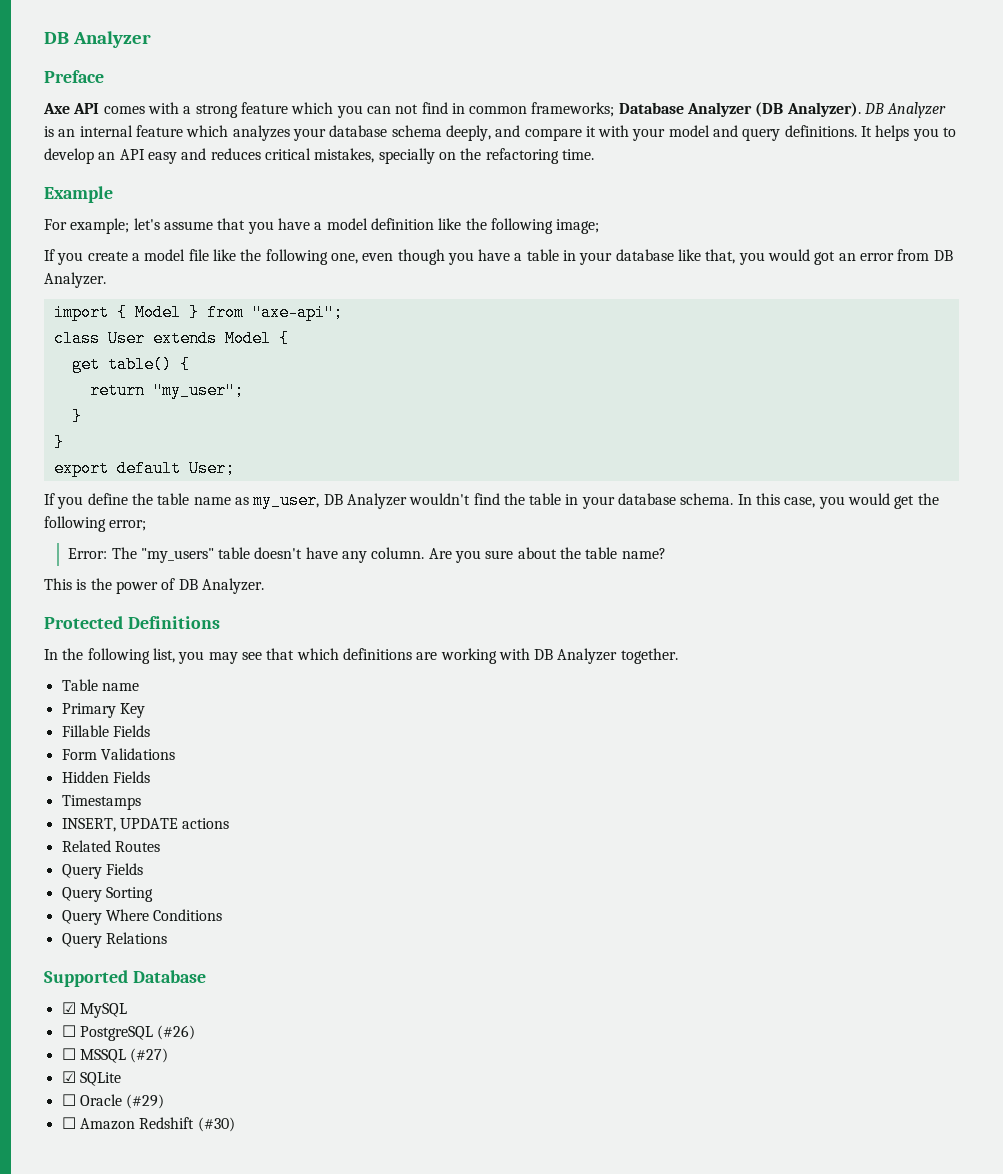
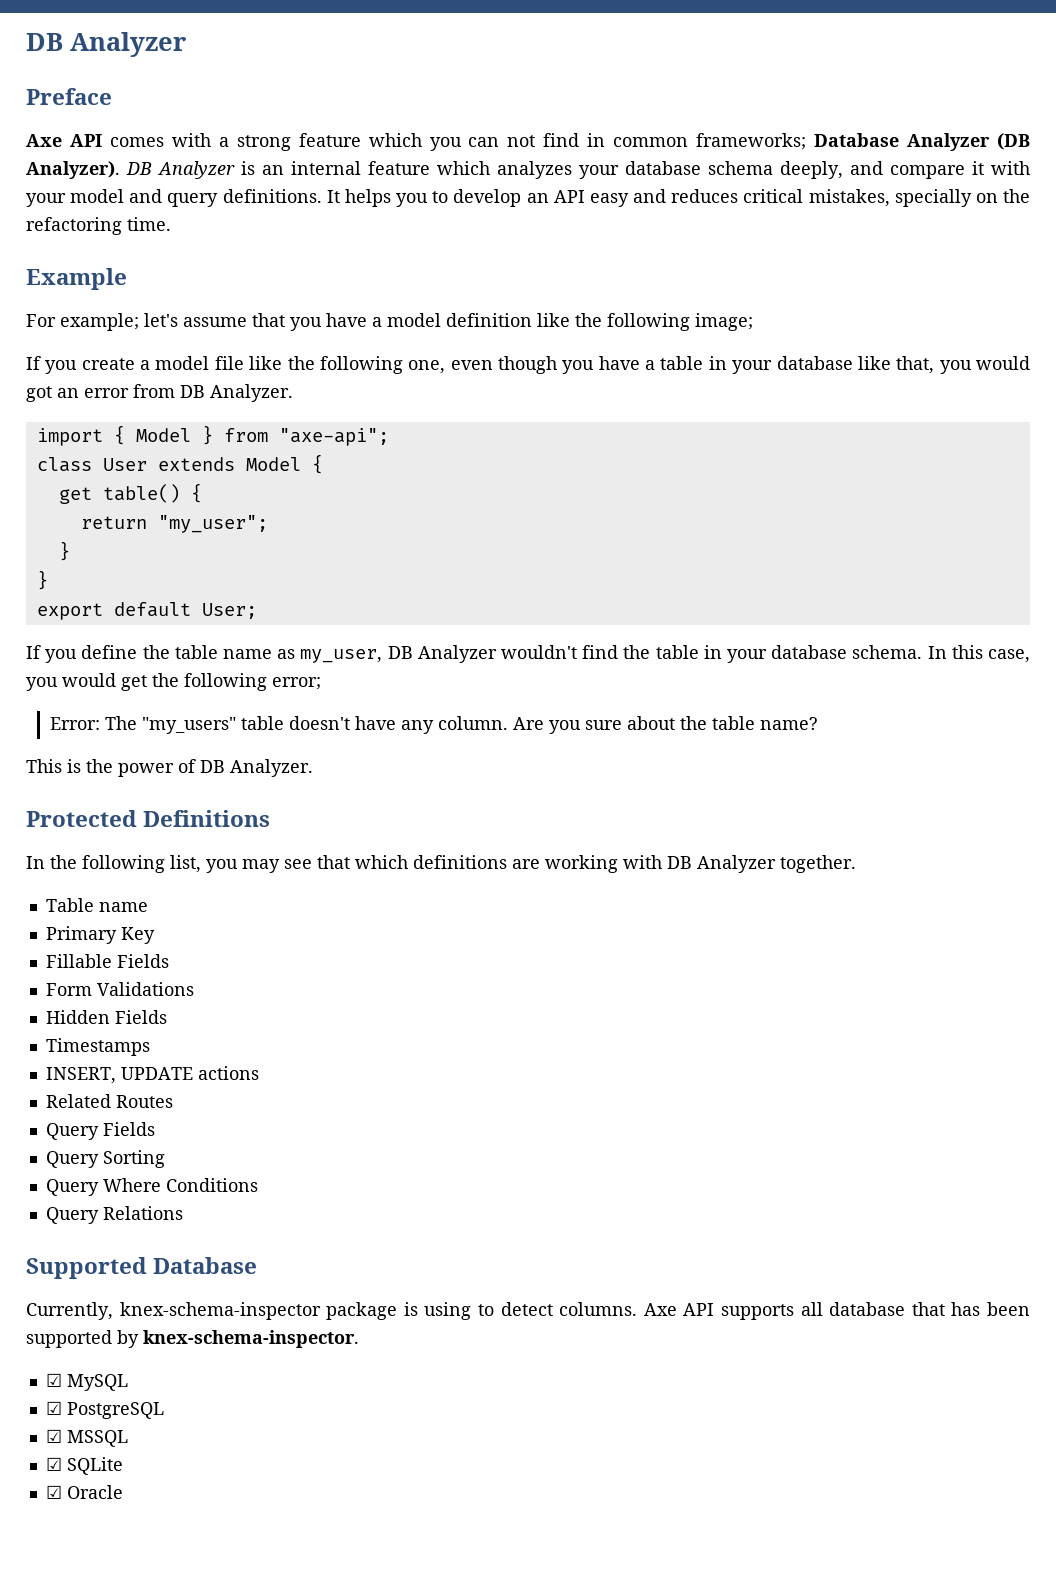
(206, 976) none -> [26,1302,1031,1320] [26,1330,359,1348] // Currently, knex-schema-inspector package is using to detect columns. Axe API supports all database that has been supported by knex-schema-inspector.
[61,1025,76,1037] ☐ -> [45,1401,62,1415] ☑
[157,1025,196,1040] [61,1048,76,1060] (#26) // ☐ -> [45,1429,62,1443] // ☑
[130,1048,169,1063] (#27) -> (128, 1438) none
[61,1094,165,1109] [61,1117,235,1132] ☐ Oracle (#29) // ☐ Amazon Redshift (#30) -> [45,1485,123,1499] ☑ Oracle

